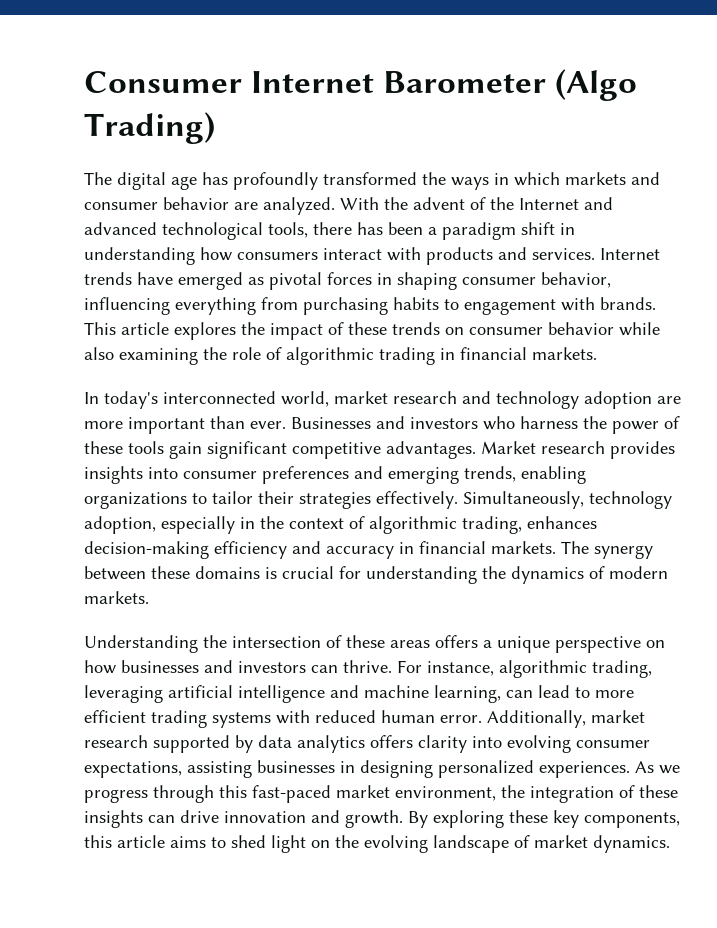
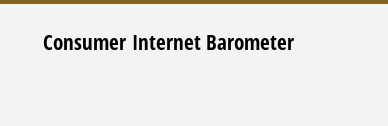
[555,69,638,101] [84,112,215,144] [84,172,660,190] [84,197,613,215] [84,222,575,240] [84,247,660,265] [84,272,611,290] [84,297,656,315] [84,322,660,340] [84,347,597,365] [84,391,681,409] [84,416,680,434] [84,441,675,459] [84,466,586,484] [84,491,672,509] [84,516,597,534] [84,541,653,559] [84,566,668,584] [84,591,149,604] [84,635,665,653] [84,660,652,678] [84,685,634,703] [84,710,645,728] [84,735,650,753] [84,760,680,778] [84,785,678,803] [84,810,680,828] [84,835,670,853] (Algo Trading) // The digital age has profoundly transformed the ways in which markets and consumer behavior are analyzed. With the advent of the Internet and advanced technological tools, there has been a paradigm shift in understanding how consumers interact with products and services. Internet trends have emerged as pivotal forces in shaping consumer behavior, influencing everything from purchasing habits to engagement with brands. This article explores the impact of these trends on consumer behavior while also examining the role of algorithmic trading in financial markets. // In today's interconnected world, market research and technology adoption are more important than ever. Businesses and investors who harness the power of these tools gain significant competitive advantages. Market research provides insights into consumer preferences and emerging trends, enabling organizations to tailor their strategies effectively. Simultaneously, technology adoption, especially in the context of algorithmic trading, enhances decision-making efficiency and accuracy in financial markets. The synergy between these domains is crucial for understanding the dynamics of modern markets. // Understanding the intersection of these areas offers a unique perspective on how businesses and investors can thrive. For instance, algorithmic trading, leveraging artificial intelligence and machine learning, can lead to more efficient trading systems with reduced human error. Additionally, market research supported by data analytics offers clarity into evolving consumer expectations, assisting businesses in designing personalized experiences. As we progress through this fast-paced market environment, the integration of these insights can drive innovation and growth. By exploring these key components, this article aims to shed light on the evolving landscape of market dynamics. -> (296, 42) none

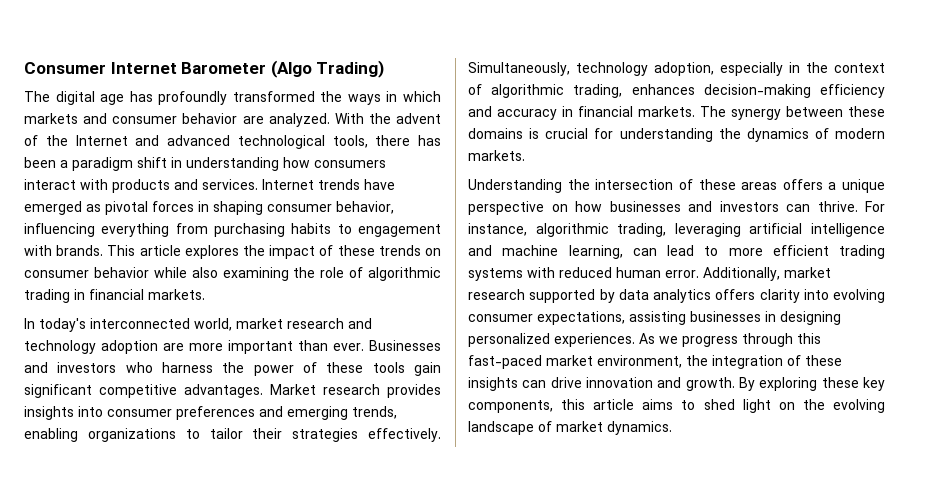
(296, 42) none -> [270,60,385,78] [24,91,441,105] [24,113,441,127] [24,135,441,149] [24,157,386,171] [24,179,395,193] [24,201,394,215] [24,223,441,237] [24,245,441,259] [24,267,441,281] [24,289,205,303] [24,318,372,332] [24,340,441,354] [24,362,441,376] [24,384,441,398] [24,406,397,420] [24,428,441,442] [468,62,885,76] [468,84,885,98] [468,106,885,120] [468,128,885,142] [468,150,525,161] [468,179,885,193] [468,201,885,215] [468,223,885,237] [468,245,885,259] [468,267,831,281] [468,289,885,303] [468,311,841,325] [468,333,821,347] [468,355,842,369] [468,377,885,391] [468,399,885,413] [468,421,672,435] (Algo Trading) // The digital age has profoundly transformed the ways in which markets and consumer behavior are analyzed. With the advent of the Internet and advanced technological tools, there has been a paradigm shift in understanding how consumers interact with products and services. Internet trends have emerged as pivotal forces in shaping consumer behavior, influencing everything from purchasing habits to engagement with brands. This article explores the impact of these trends on consumer behavior while also examining the role of algorithmic trading in financial markets. // In today's interconnected world, market research and technology adoption are more important than ever. Businesses and investors who harness the power of these tools gain significant competitive advantages. Market research provides insights into consumer preferences and emerging trends, enabling organizations to tailor their strategies effectively. Simultaneously, technology adoption, especially in the context of algorithmic trading, enhances decision-making efficiency and accuracy in financial markets. The synergy between these domains is crucial for understanding the dynamics of modern markets. // Understanding the intersection of these areas offers a unique perspective on how businesses and investors can thrive. For instance, algorithmic trading, leveraging artificial intelligence and machine learning, can lead to more efficient trading systems with reduced human error. Additionally, market research supported by data analytics offers clarity into evolving consumer expectations, assisting businesses in designing personalized experiences. As we progress through this fast-paced market environment, the integration of these insights can drive innovation and growth. By exploring these key components, this article aims to shed light on the evolving landscape of market dynamics.

